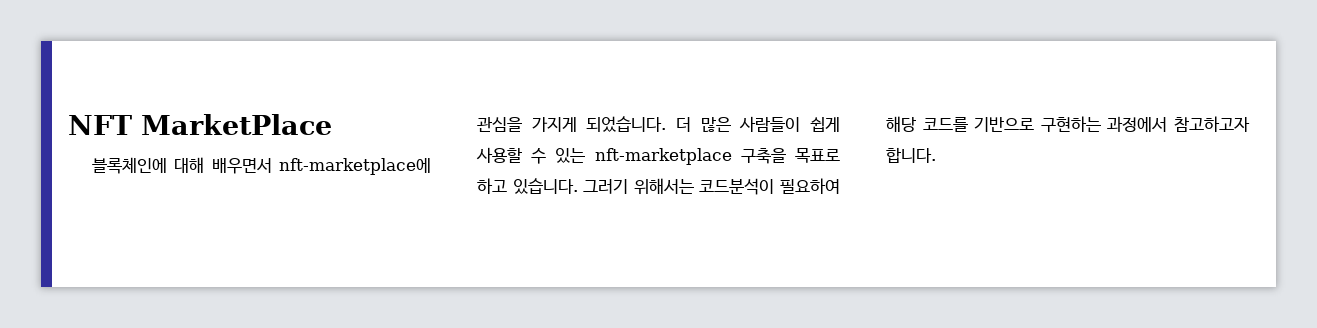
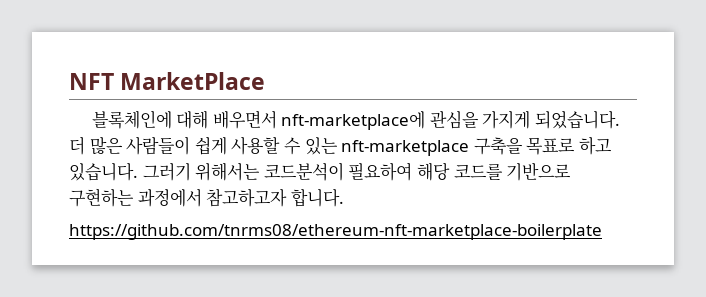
(936, 155) none -> [69,224,602,240] // https://github.com/tnrms08/ethereum-nft-marketplace-boilerplate

